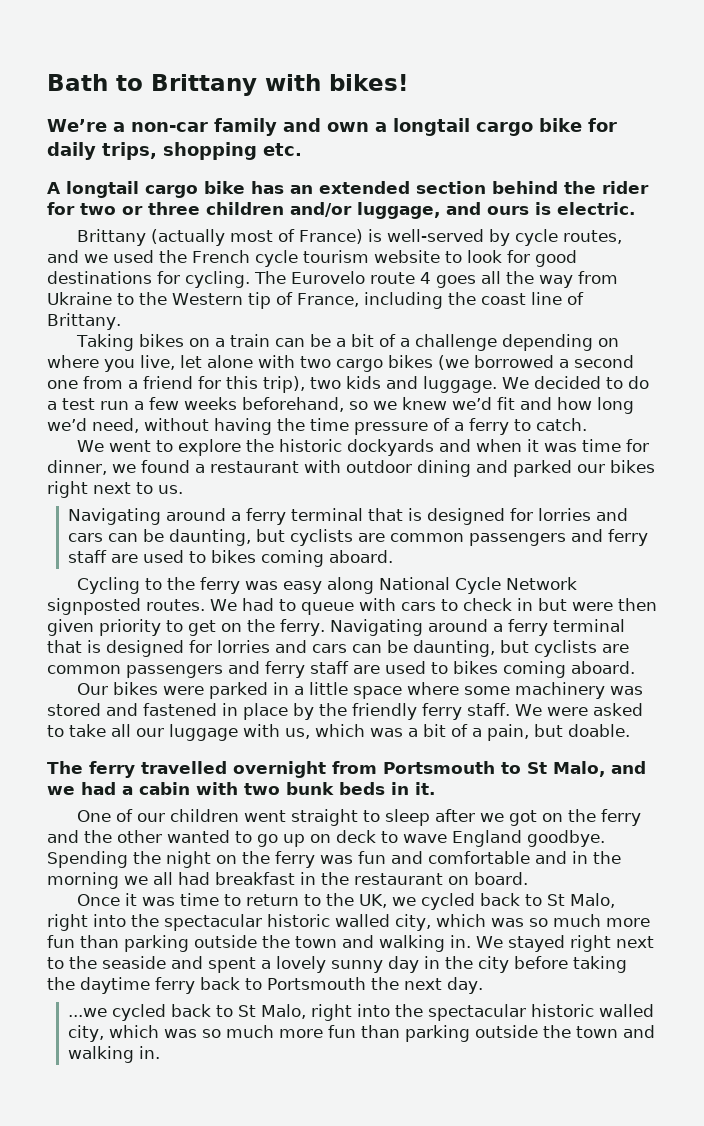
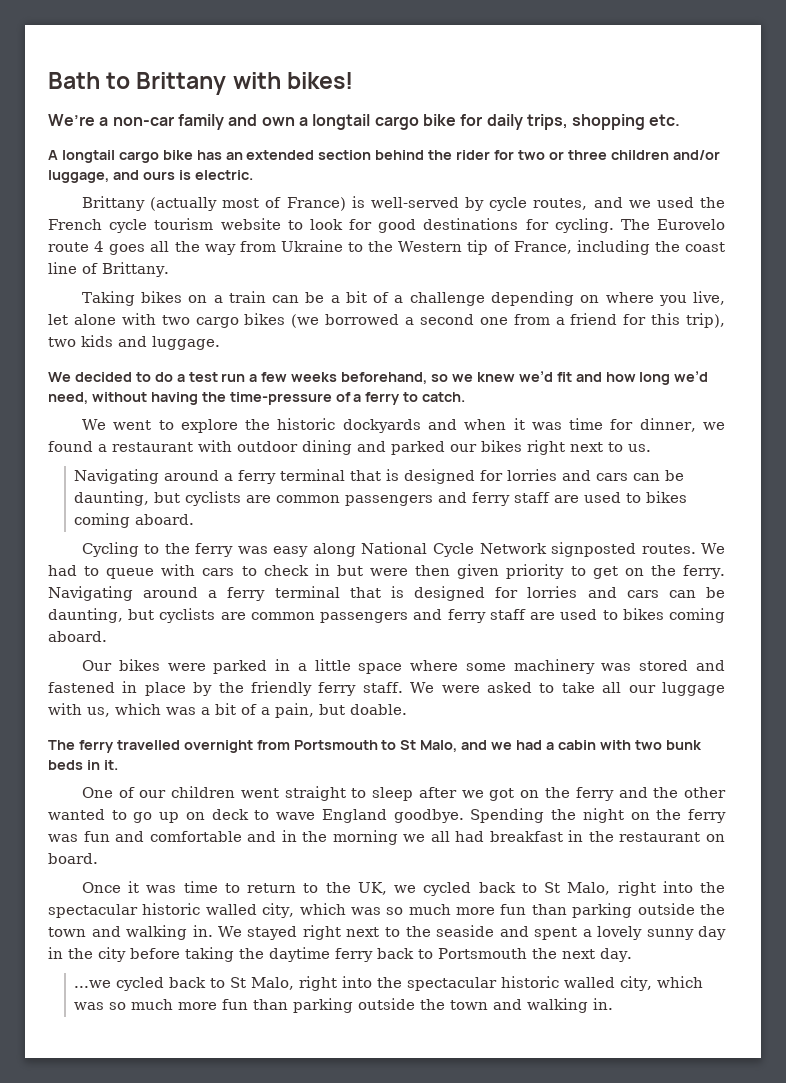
(497, 384) none -> (220, 343) //
[310,418,428,435] time pressure -> [229,392,332,405] time-pressure

